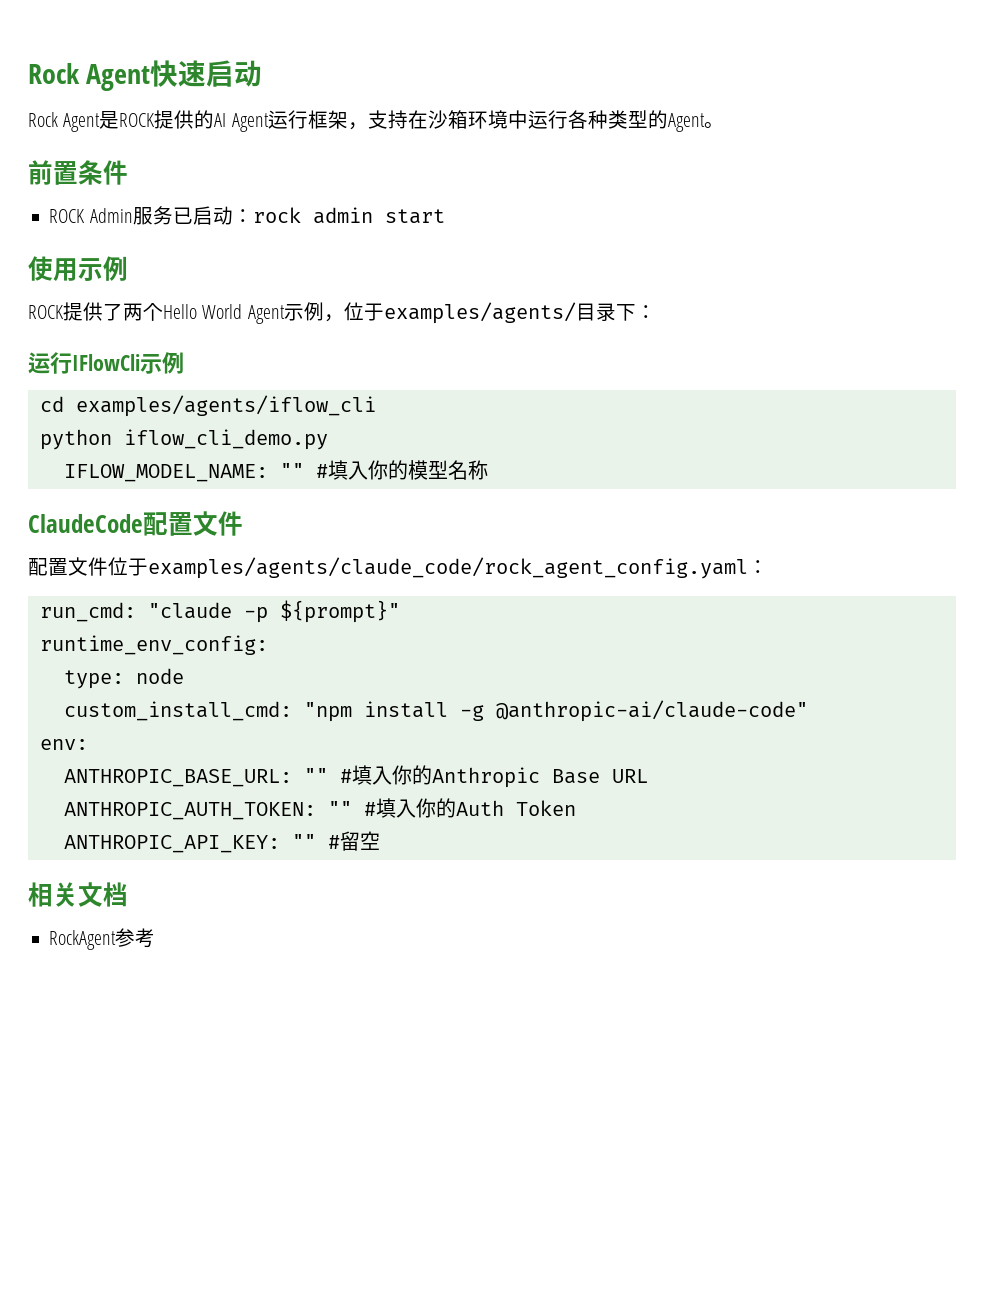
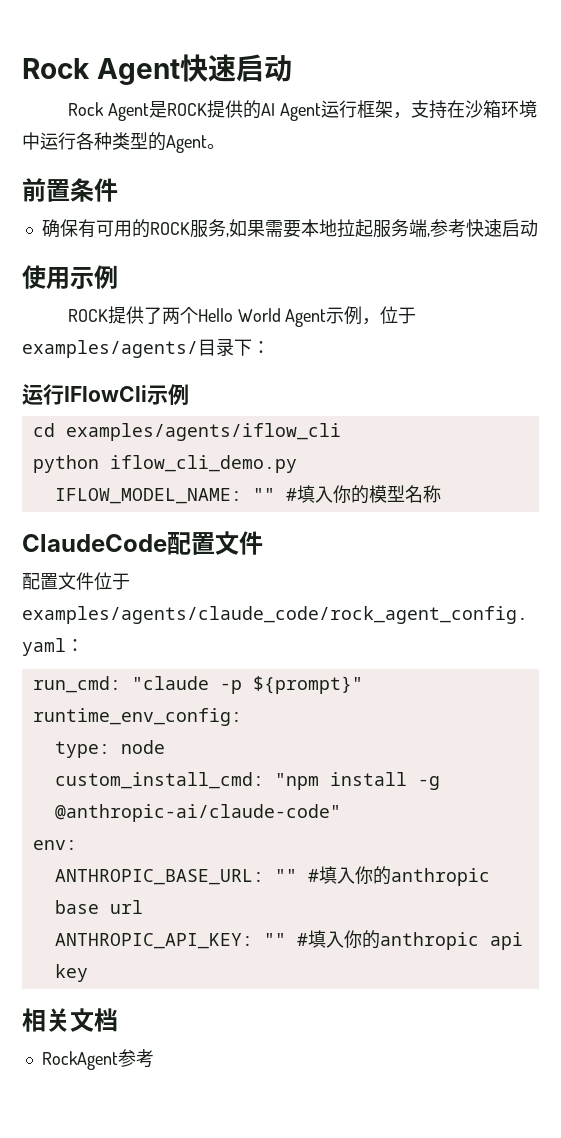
[49,206,445,225] ROCK Admin服务已启动：rock admin start -> [41,219,538,238] 确保有可用的ROCK服务,如果需要本地拉起服务端,参考快速启动
[431,767,648,788] [63,798,576,820] [63,831,380,853] Anthropic Base URL // ANTHROPIC_AUTH_TOKEN: "" #填入你的Auth Token // ANTHROPIC_API_KEY: "" #留空 -> [390,868,490,886] [54,900,143,914] [54,930,523,950] [54,964,88,982] anthropic base url // ANTHROPIC_API_KEY: "" #填入你的anthropic api key

